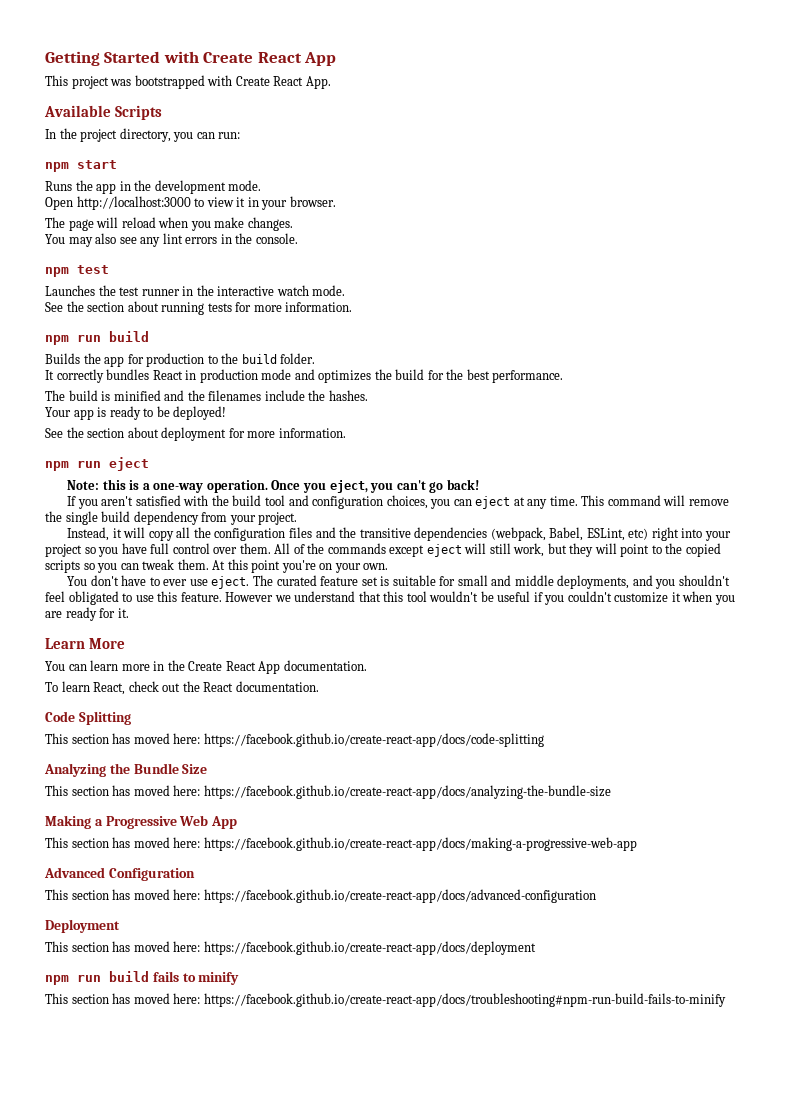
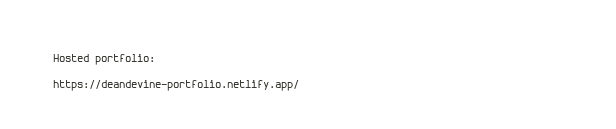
[45,51,337,66] [45,75,331,89] [44,105,163,120] [45,128,241,142] [45,160,117,172] [45,180,262,194] [45,196,336,210] [45,217,293,231] [45,233,298,247] [45,265,109,277] [45,285,346,296] [45,301,353,315] [45,331,149,345] [45,353,316,367] [45,369,564,383] [45,390,368,401] [45,406,227,420] [45,427,346,441] [45,457,149,471] [67,479,479,493] [67,495,729,509] [45,511,298,525] [67,527,731,541] [45,543,721,557] [45,559,389,573] [67,575,730,589] [45,591,735,605] [45,607,129,621] [45,638,126,649] [45,660,367,674] [45,681,319,695] [45,711,131,725] [45,733,544,747] [44,763,208,777] [45,785,611,799] [45,815,238,829] [45,837,637,851] [44,867,195,881] [45,889,596,903] [45,919,120,933] [45,941,536,955] [45,971,240,985] [45,993,726,1007] Getting Started with Create React App // This project was bootstrapped with Create React App. // Available Scripts // In the project directory, you can run: // npm start // Runs the app in the development mode. // Open http://localhost:3000 to view it in your browser. // The page will reload when you make changes. // You may also see any lint errors in the console. // npm test // Launches the test runner in the interactive watch mode. // See the section about running tests for more information. // npm run build // Builds the app for production to the build folder. // It correctly bundles React in production mode and optimizes the build for the best performance. // The build is minified and the filenames include the hashes. // Your app is ready to be deployed! // See the section about deployment for more information. // npm run eject // Note: this is a one-way operation. Once you eject, you can't go back! // If you aren't satisfied with the build tool and configuration choices, you can eject at any time. This command will remove the single build dependency from your project. // Instead, it will copy all the configuration files and the transitive dependencies (webpack, Babel, ESLint, etc) right into your project so you have full control over them. All of the commands except eject will still work, but they will point to the copied scripts so you can tweak them. At this point you're on your own. // You don't have to ever use eject. The curated feature set is suitable for small and middle deployments, and you shouldn't feel obligated to use this feature. However we understand that this tool wouldn't be useful if you couldn't customize it when you are ready for it. // Learn More // You can learn more in the Create React App documentation. // To learn React, check out the React documentation. // Code Splitting // This section has moved here: https://facebook.github.io/create-react-app/docs/code-splitting // Analyzing the Bundle Size // This section has moved here: https://facebook.github.io/create-react-app/docs/analyzing-the-bundle-size // Making a Progressive Web App // This section has moved here: https://facebook.github.io/create-react-app/docs/making-a-progressive-web-app // Advanced Configuration // This section has moved here: https://facebook.github.io/create-react-app/docs/advanced-configuration // Deployment // This section has moved here: https://facebook.github.io/create-react-app/docs/deployment // npm run build fails to minify // This section has moved here: https://facebook.github.io/create-react-app/docs/troubleshooting#npm-run-build-fails-to-minify -> [53,54,155,65] [53,80,299,91] Hosted portfolio: // https://deandevine-portfolio.netlify.app/

